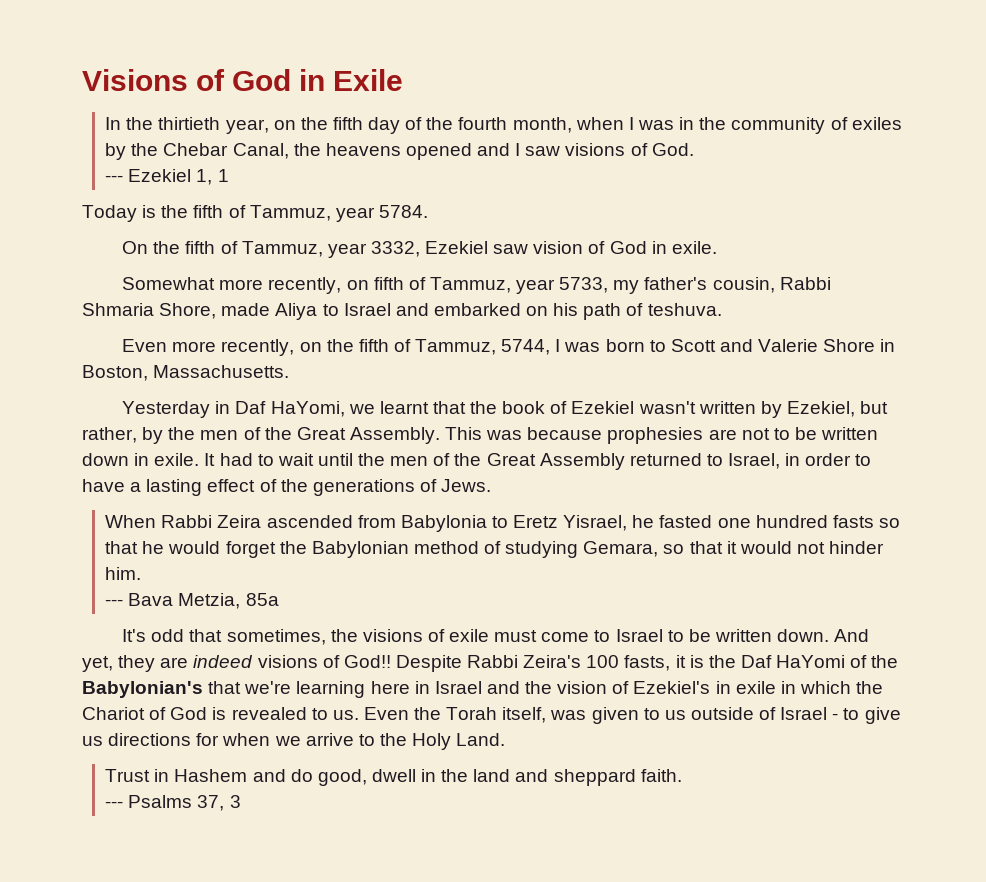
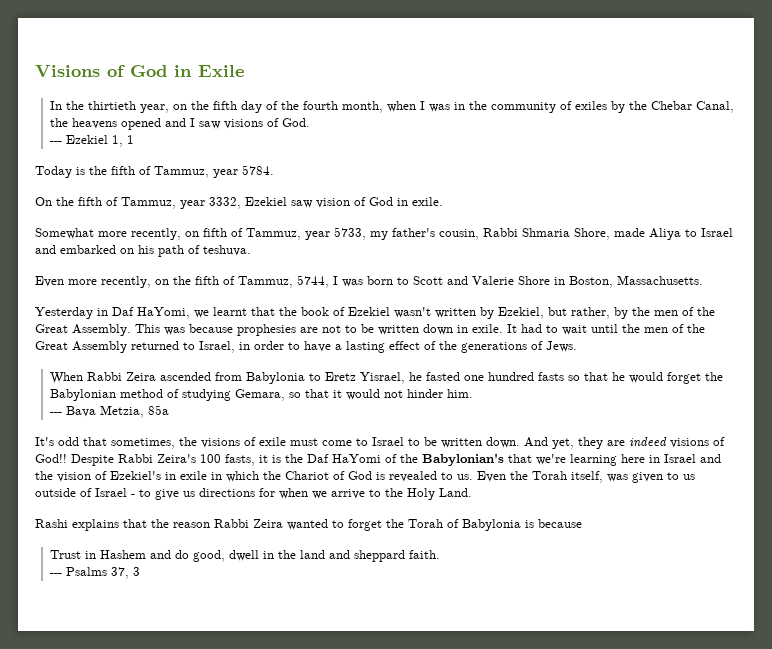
(506, 739) none -> [35,519,582,531] // Rashi explains that the reason Rabbi Zeira wanted to forget the Torah of Babylonia is because

